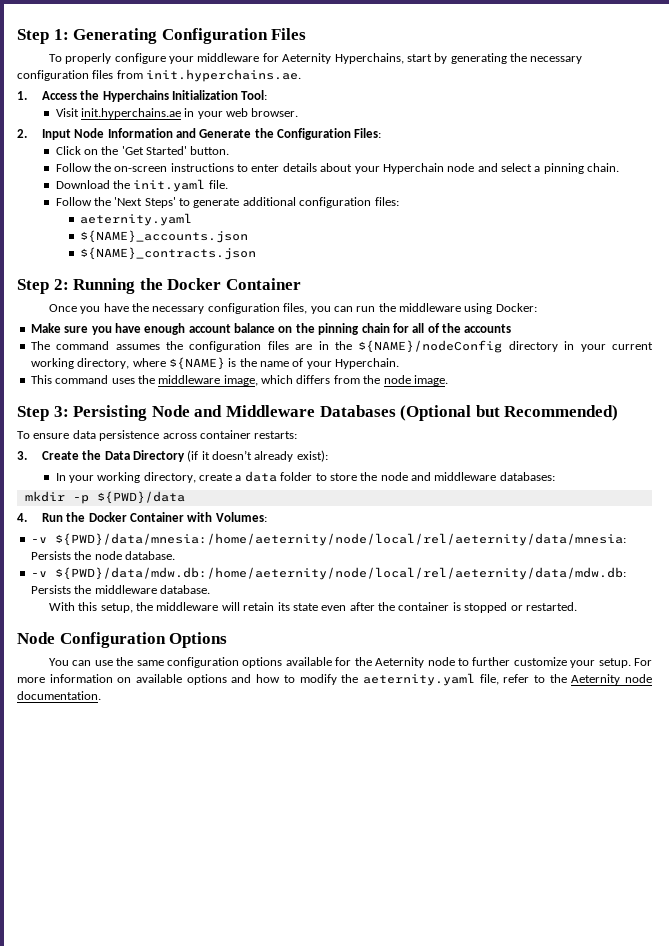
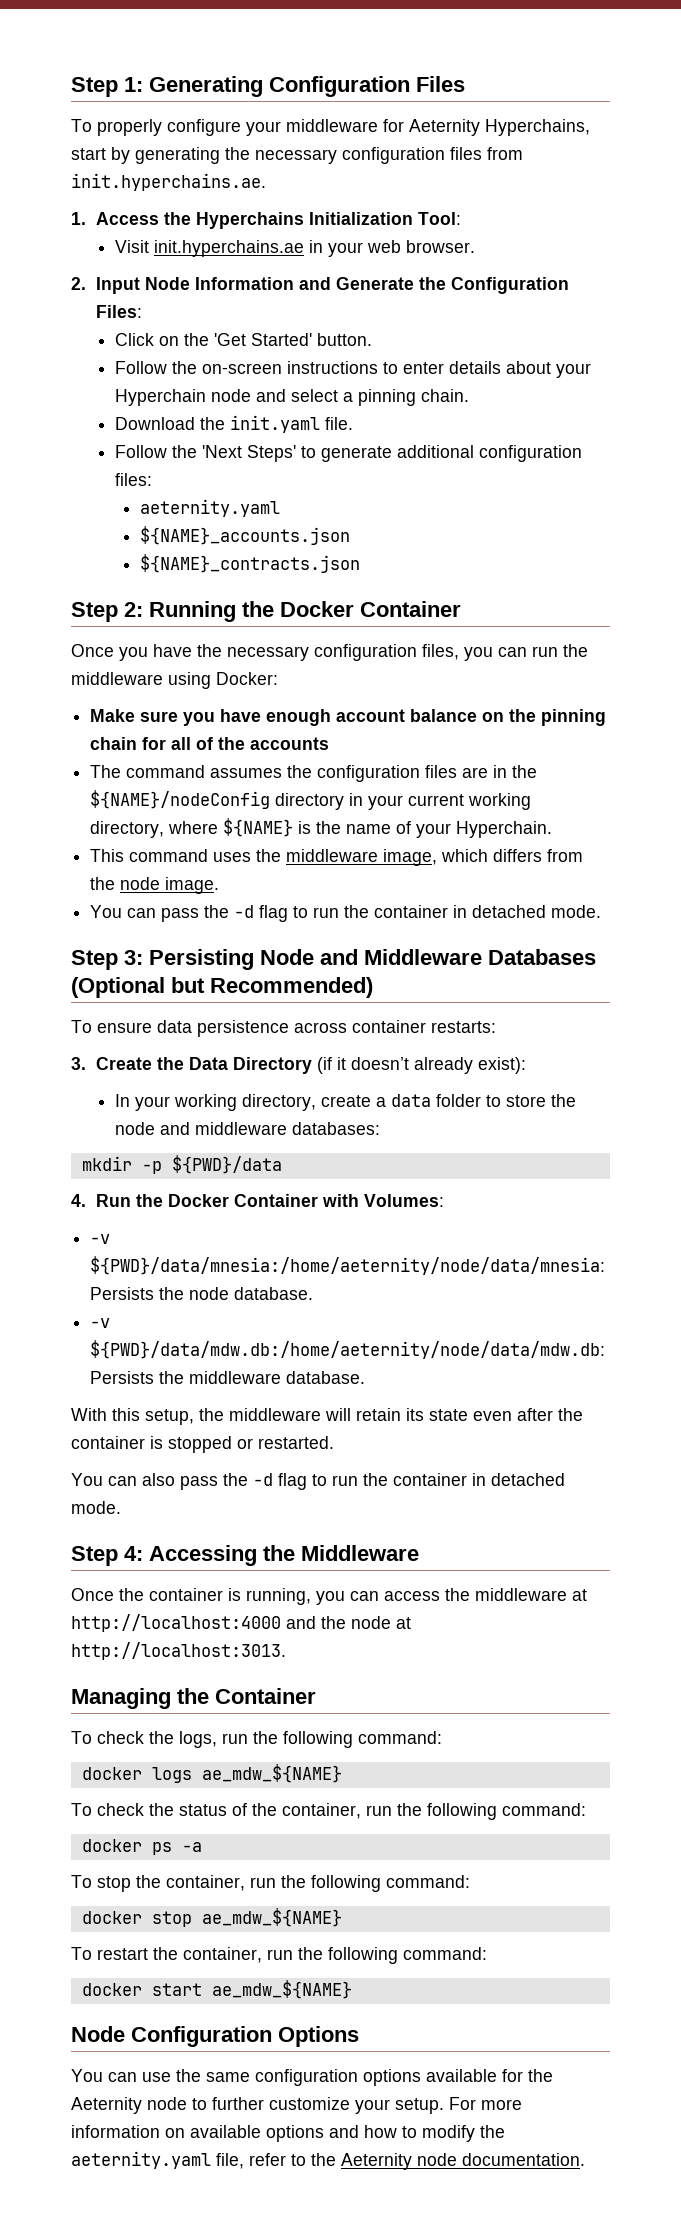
(448, 380) none -> [90,905,602,922] // You can pass the -d flag to run the container in detached mode.
[54,533,626,546] ${PWD}/data/mnesia:/home/aeternity/node/local/rel/aeternity/data/mnesia: -> [90,1256,606,1275] ${PWD}/data/mnesia:/home/aeternity/node/data/mnesia:
[54,567,626,580] ${PWD}/data/mdw.db:/home/aeternity/node/local/rel/aeternity/data/mdw.db: -> [90,1340,606,1359] ${PWD}/data/mdw.db:/home/aeternity/node/data/mdw.db:
(577, 606) none -> [71,1473,565,1490] [71,1501,121,1514] [71,1545,419,1566] [71,1588,587,1605] [71,1614,411,1632] [71,1642,286,1660] [71,1688,316,1709] [71,1731,442,1748] [81,1764,342,1783] [71,1803,586,1820] [81,1839,202,1855] [71,1875,470,1892] [81,1908,342,1927] [71,1947,487,1964] [81,1980,352,1999] // You can also pass the -d flag to run the container in detached mode. // Step 4: Accessing the Middleware // Once the container is running, you can access the middleware at http://localhost:4000 and the node at http://localhost:3013. // Managing the Container // To check the logs, run the following command: // docker logs ae_mdw_${NAME} // To check the status of the container, run the following command: // docker ps -a // To stop the container, run the following command: // docker stop ae_mdw_${NAME} // To restart the container, run the following command: // docker start ae_mdw_${NAME}

